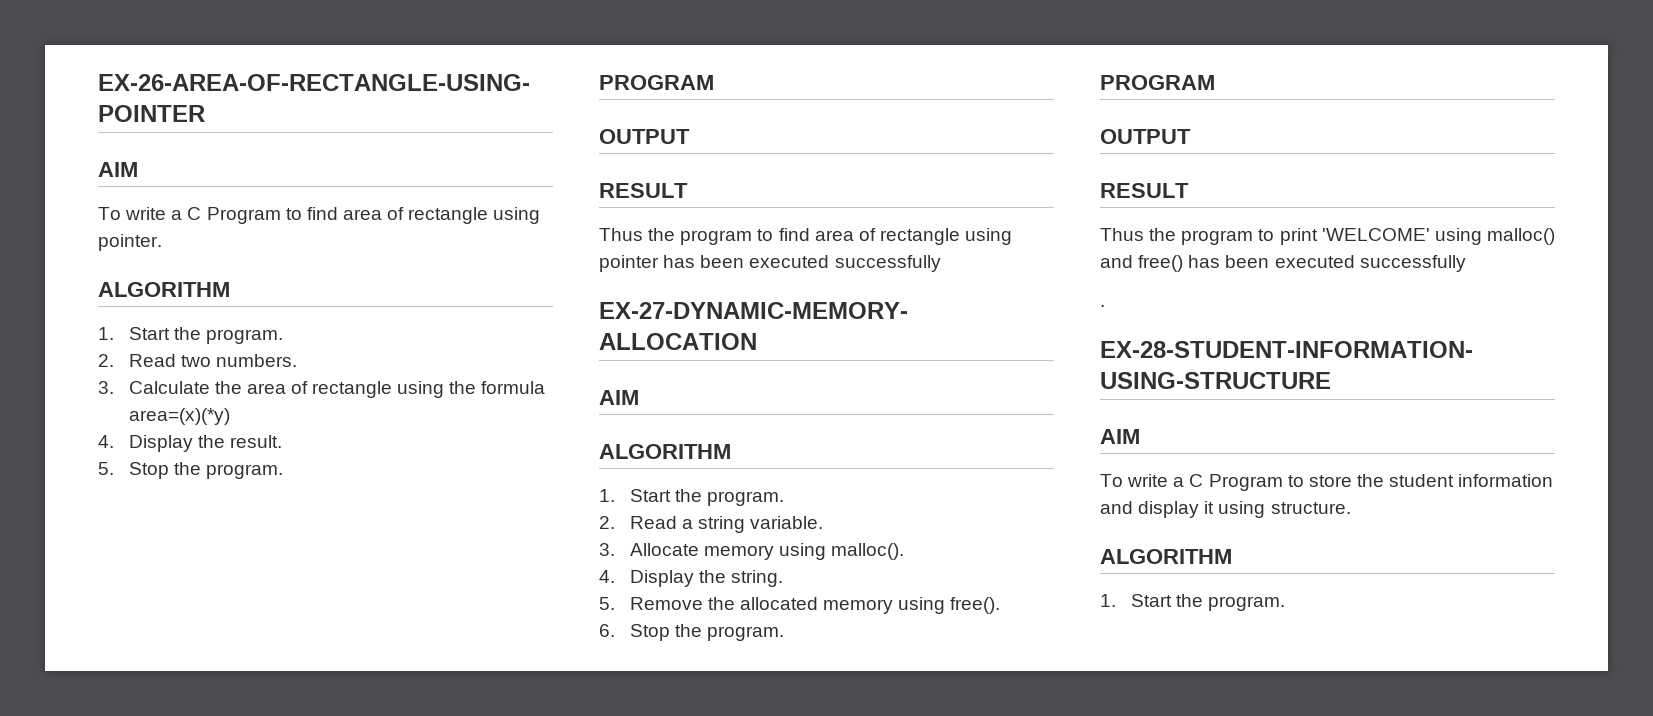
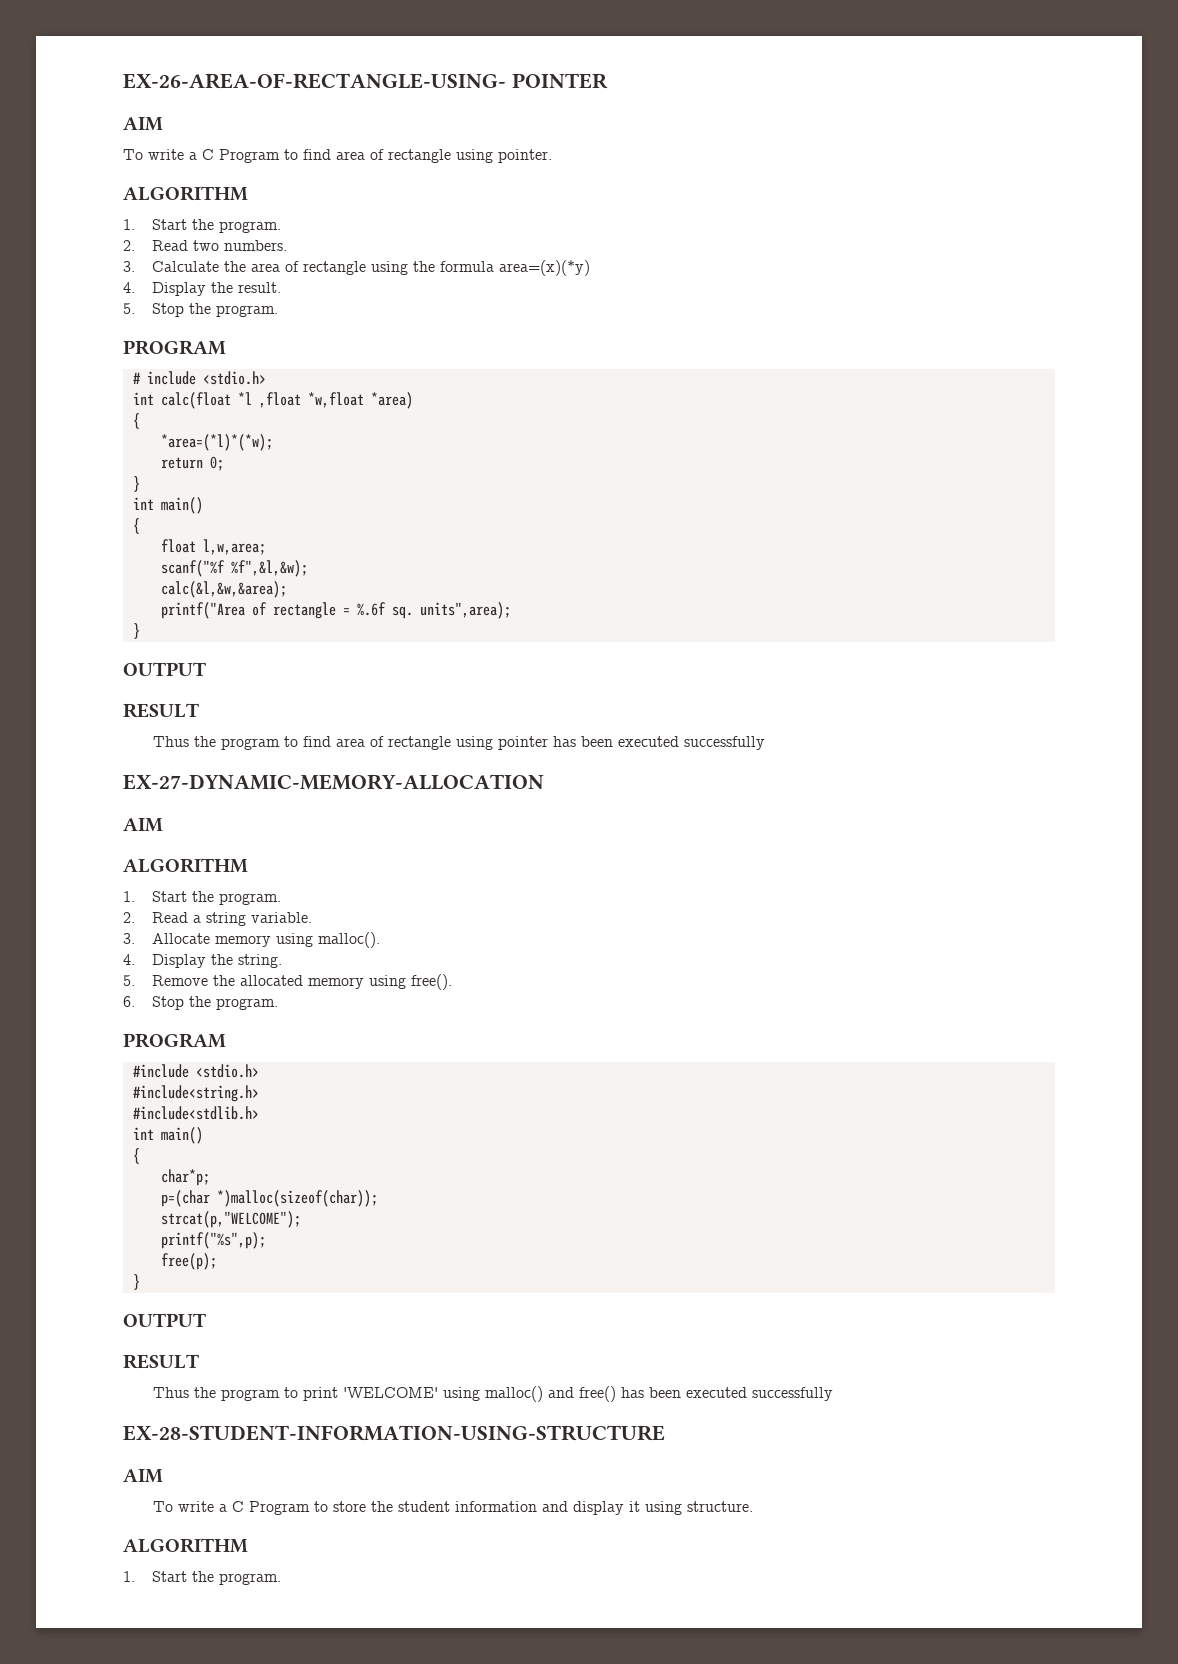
(714, 82) none -> [132,371,266,385] [132,392,413,409] [132,413,140,429] [160,434,273,451] [160,456,224,471] [132,476,140,492] [132,497,203,514] [132,518,140,534] [160,539,266,555] [160,560,308,577] [160,581,287,598] [160,602,511,619] [132,623,140,639] // # include <stdio.h> // int calc(float *l ,float *w,float *area) // { // *area=(*l)*(*w); // return 0; // } // int main() // { // float l,w,area; // scanf("%f %f",&l,&w); // calc(&l,&w,&area); // printf("Area of rectangle = %.6f sq. units",area); // }
(1215, 82) none -> [132,1064,259,1078] [132,1085,259,1102] [132,1106,259,1120] [132,1127,203,1144] [132,1148,140,1164] [160,1169,210,1186] [160,1190,378,1207] [160,1211,301,1228] [160,1232,266,1249] [160,1253,217,1270] [132,1274,140,1290] // #include <stdio.h> // #include<string.h> // #include<stdlib.h> // int main() // { // char*p; // p=(char *)malloc(sizeof(char)); // strcat(p,"WELCOME"); // printf("%s",p); // free(p); // }
[1100,305,1105,307] // . -> (833, 1394) none

